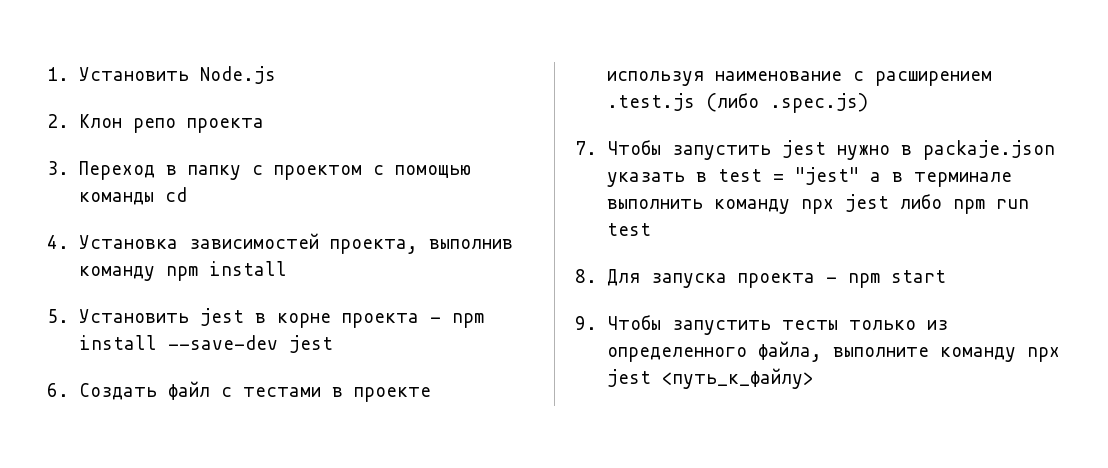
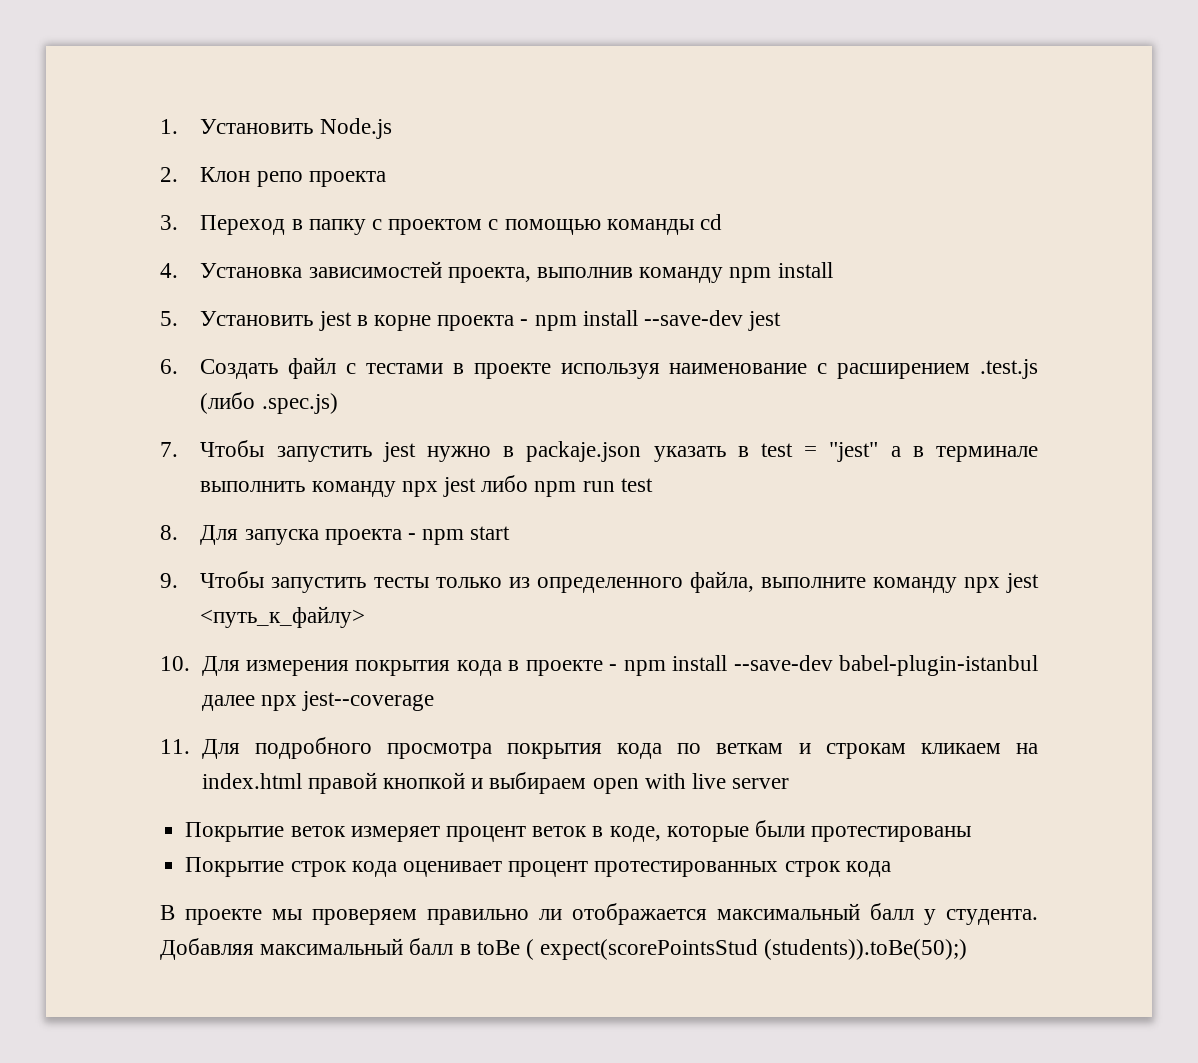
(814, 378) none -> [160,655,1038,676] [201,691,434,711] [160,737,1038,759] [201,772,790,794] [185,820,972,842] [185,857,891,877] [160,903,1038,925] [160,938,968,960] // 10. Для измерения покрытия кода в проекте - npm install --save-dev babel-plugin-istanbul далее npx jest--coverage // 11. Для подробного просмотра покрытия кода по веткам и строкам кликаем на index.html правой кнопкой и выбираем open with live server // Покрытие веток измеряет процент веток в коде, которые были протестированы // Покрытие строк кода оценивает процент протестированных строк кода // В проекте мы проверяем правильно ли отображается максимальный балл у студента. Добавляя максимальный балл в toBe ( expect(scorePointsStud (students)).toBe(50);)

